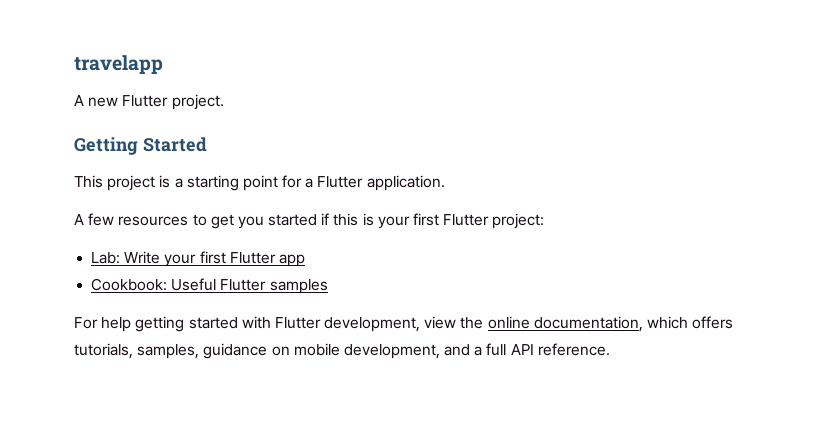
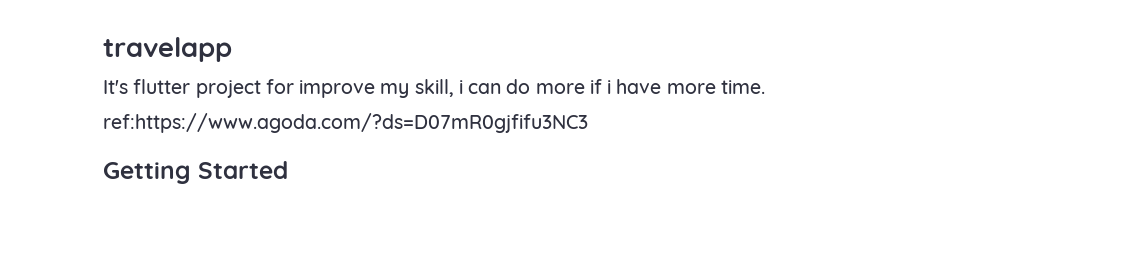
[74,94,224,110] [74,137,207,155] [74,175,445,191] [74,213,545,229] [91,251,305,267] [91,278,328,294] [74,316,734,332] [74,343,610,359] A new Flutter project. // Getting Started // This project is a starting point for a Flutter application. // A few resources to get you started if this is your first Flutter project: // Lab: Write your first Flutter app // Cookbook: Useful Flutter samples // For help getting started with Flutter development, view the online documentation, which offers tutorials, samples, guidance on mobile development, and a full API reference. -> [103,79,765,98] [103,113,588,133] [103,161,288,184] It's flutter project for improve my skill, i can do more if i have more time. // ref:https://www.agoda.com/?ds=D07mR0gjfifu3NC3 // Getting Started

